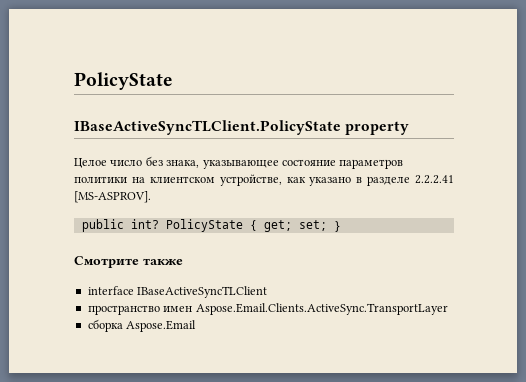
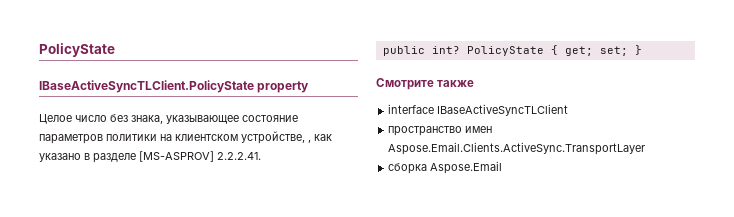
(282, 180) none -> [308,139,311,143] ,
[415,175,454,184] [74,191,151,203] 2.2.2.41 [MS-ASPROV]. -> [139,151,261,162] [MS-ASPROV] 2.2.2.41.

